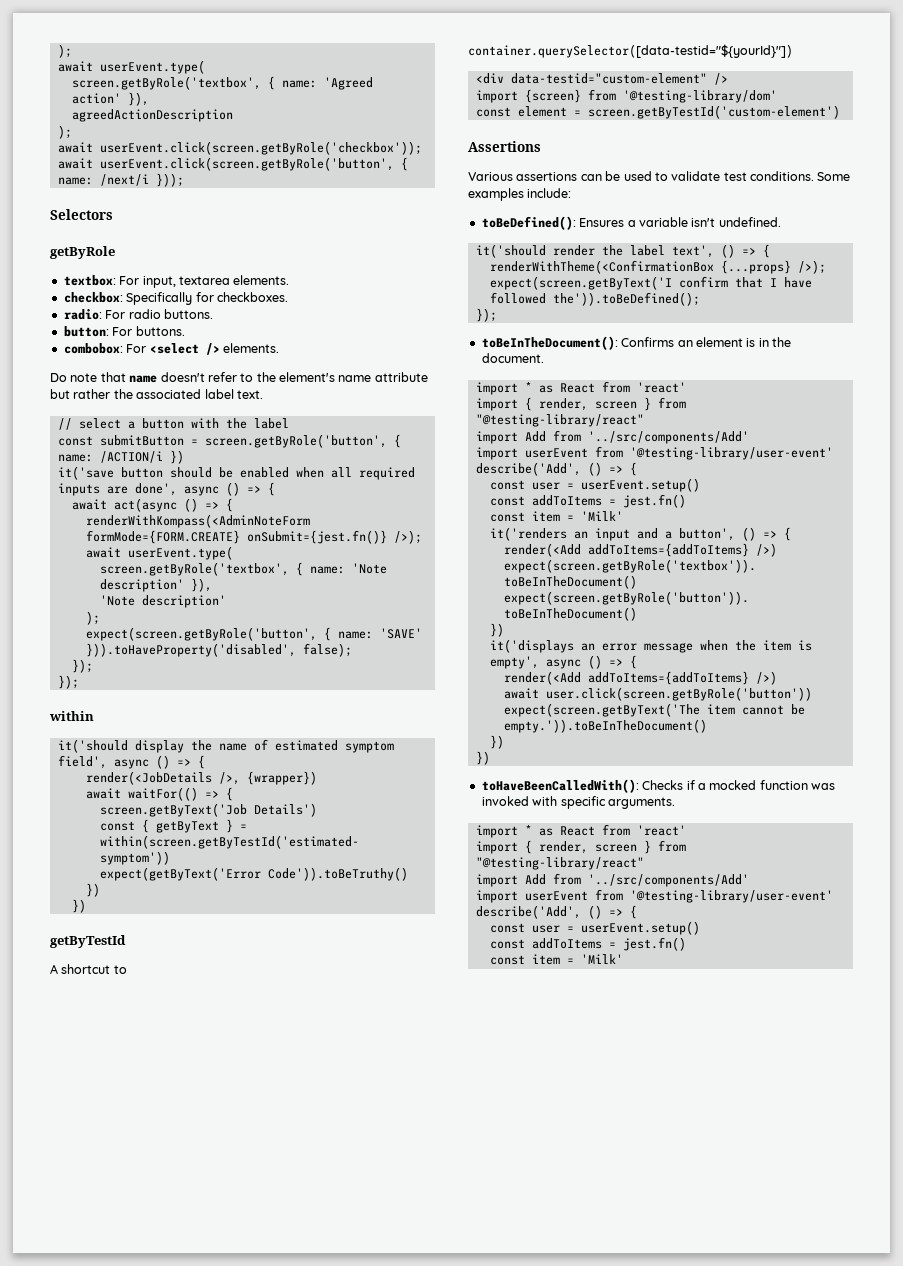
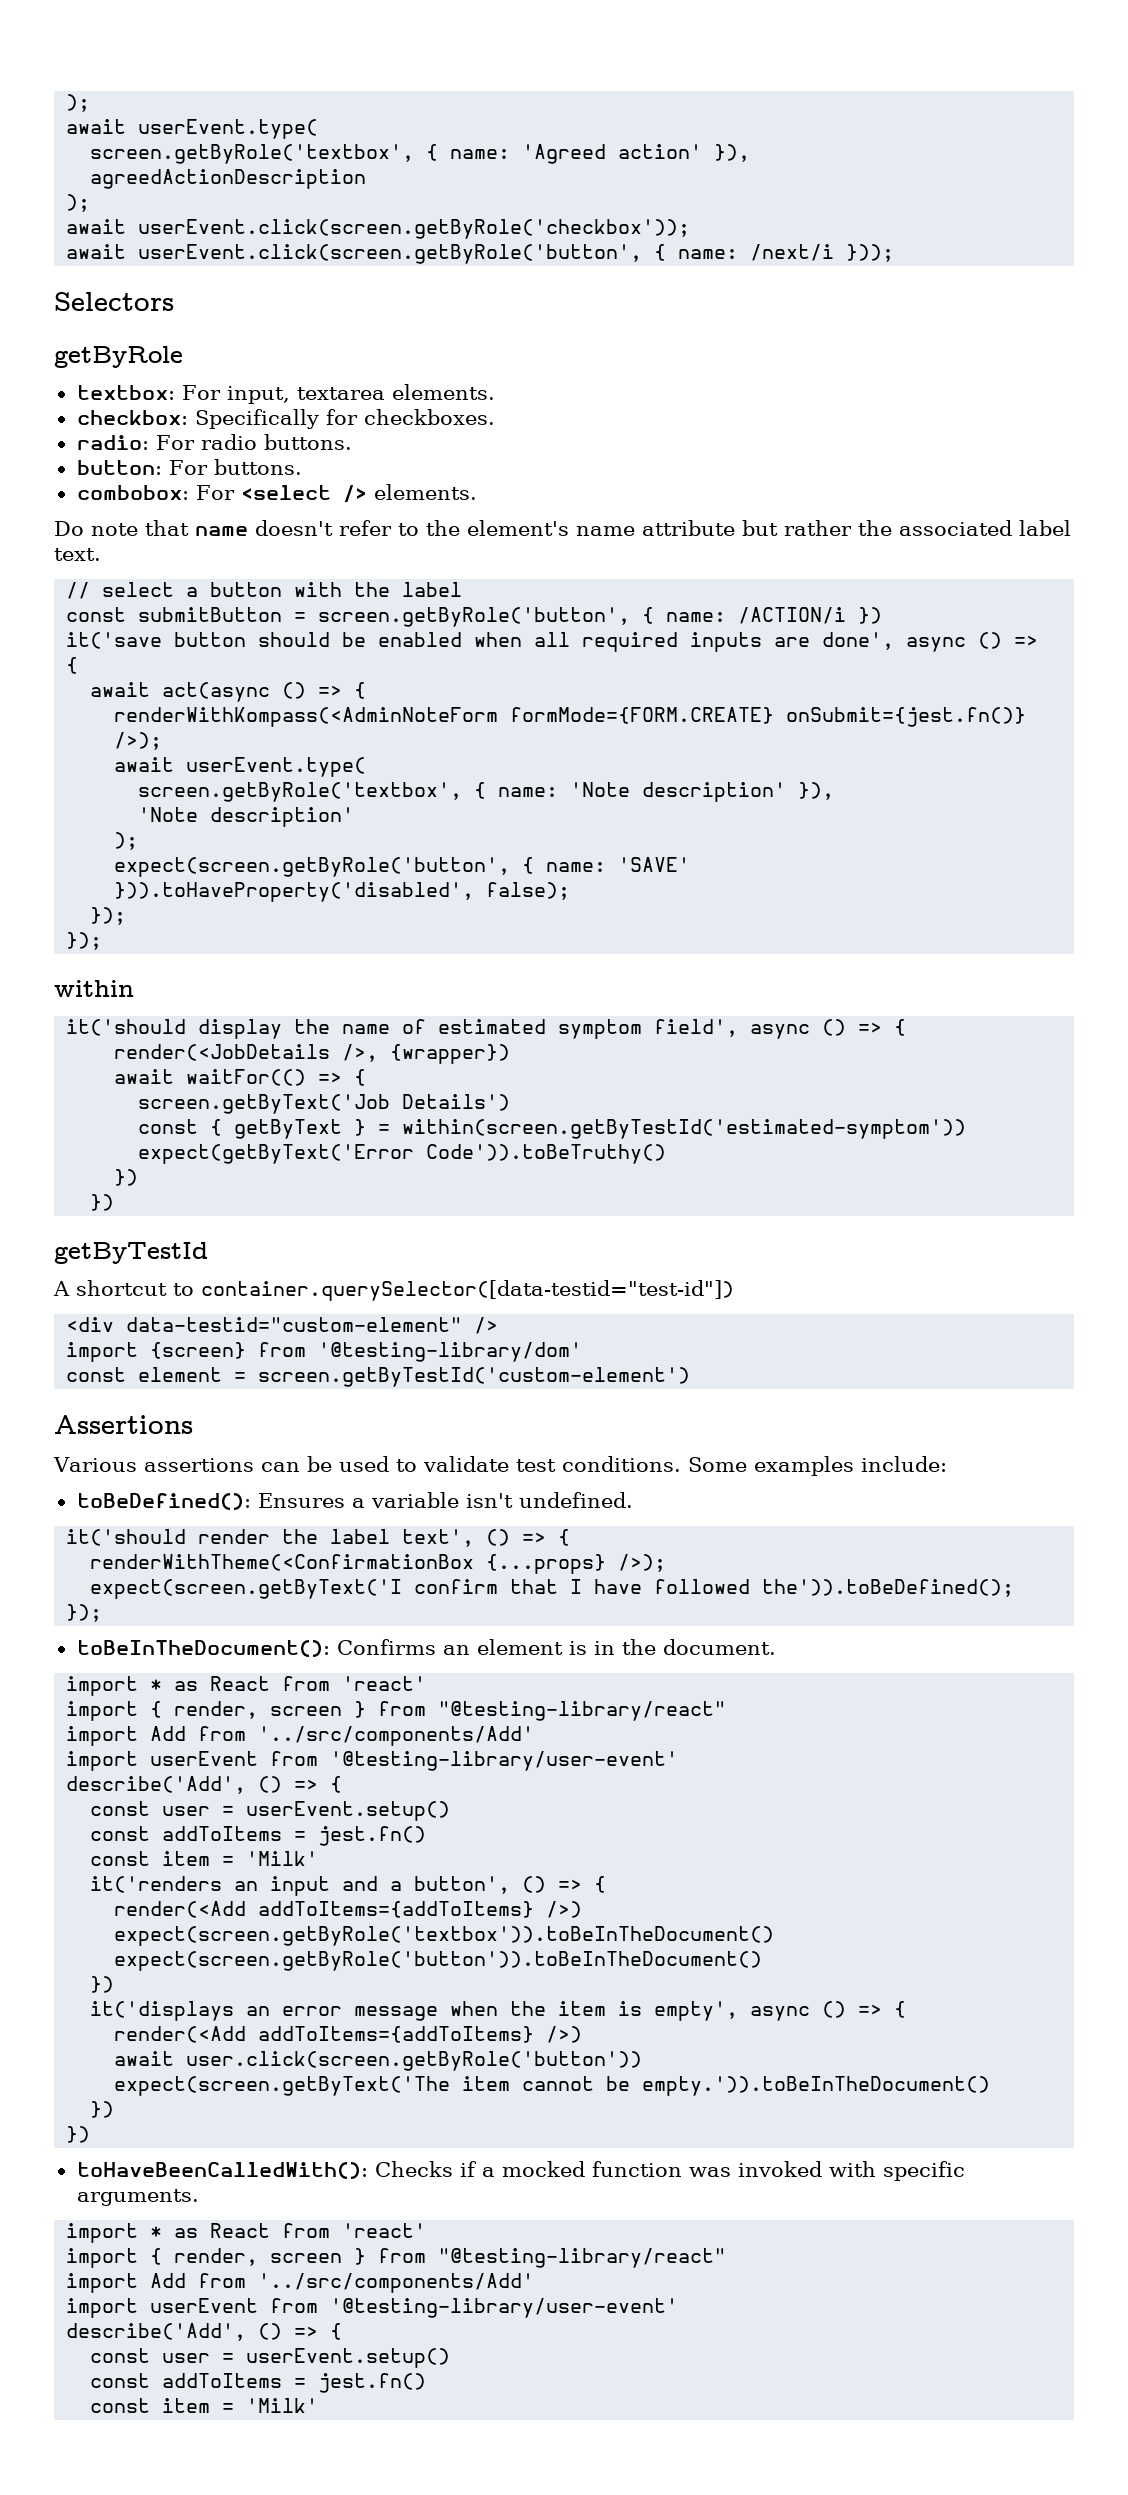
[468,44,793,58] container.querySelector([data-testid="${yourId}"]) -> [201,1280,734,1301] container.querySelector([data-testid="test-id"])

